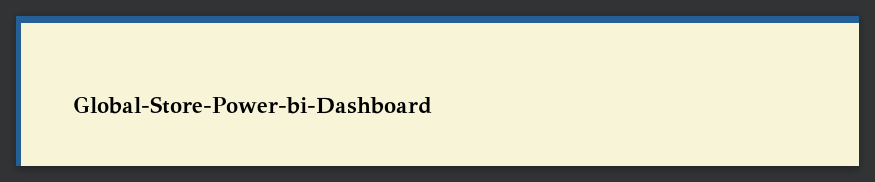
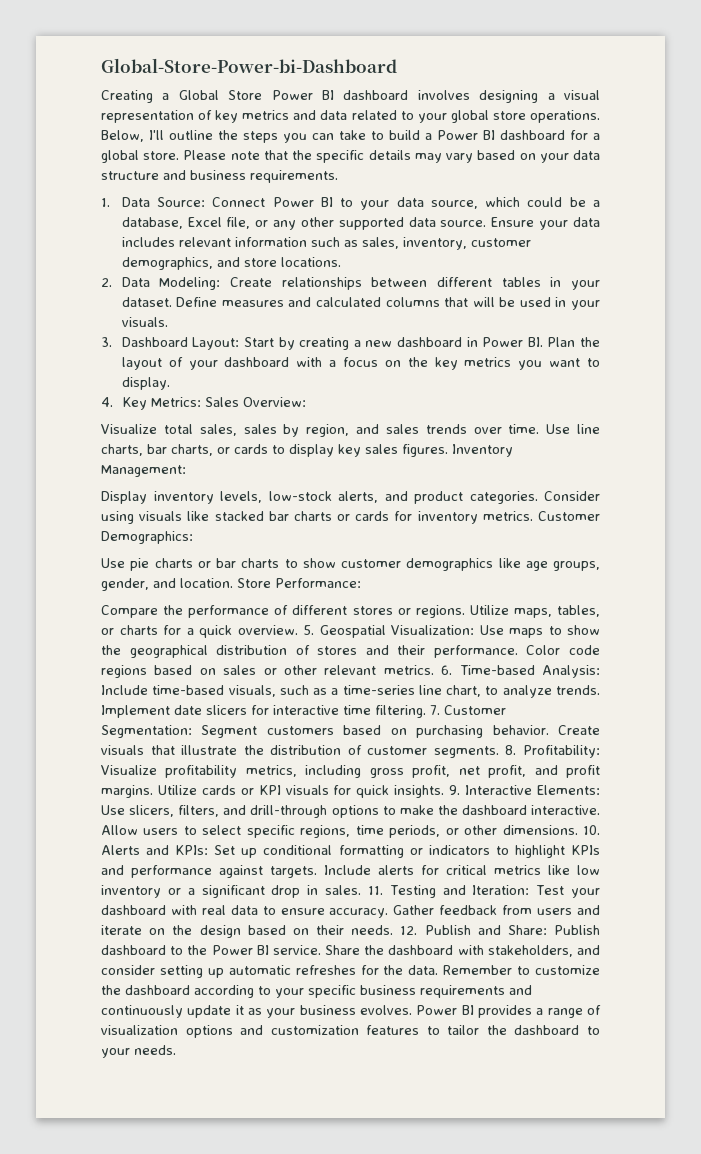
(432, 105) none -> [101,90,600,103] [101,110,600,123] [101,130,600,143] [101,150,600,163] [101,170,338,183] [101,197,601,210] [121,217,601,230] [121,237,531,250] [121,257,341,270] [101,277,600,290] [121,297,600,310] [121,317,168,327] [101,337,601,350] [121,357,600,370] [121,377,170,390] [101,397,306,410] [101,424,600,437] [101,444,513,457] [101,465,186,477] [101,491,600,504] [101,511,600,524] [101,531,193,544] [101,558,600,571] [101,578,361,591] [101,605,601,618] [101,625,600,638] [101,645,600,658] [101,665,600,678] [101,685,600,698] [101,705,506,718] [101,725,600,738] [101,745,600,758] [101,765,601,778] [101,785,601,798] [101,805,601,818] [101,825,600,838] [101,845,600,858] [101,865,600,878] [101,885,600,898] [101,905,601,918] [101,925,600,938] [101,945,600,957] [101,965,600,978] [101,985,532,998] [101,1005,601,1018] [101,1025,600,1038] [101,1045,176,1058] // Creating a Global Store Power BI dashboard involves designing a visual representation of key metrics and data related to your global store operations. Below, I'll outline the steps you can take to build a Power BI dashboard for a global store. Please note that the specific details may vary based on your data structure and business requirements. // 1. Data Source: Connect Power BI to your data source, which could be a database, Excel file, or any other supported data source. Ensure your data includes relevant information such as sales, inventory, customer demographics, and store locations. // 2. Data Modeling: Create relationships between different tables in your dataset. Define measures and calculated columns that will be used in your visuals. // 3. Dashboard Layout: Start by creating a new dashboard in Power BI. Plan the layout of your dashboard with a focus on the key metrics you want to display. // 4. Key Metrics: Sales Overview: // Visualize total sales, sales by region, and sales trends over time. Use line charts, bar charts, or cards to display key sales figures. Inventory Management: // Display inventory levels, low-stock alerts, and product categories. Consider using visuals like stacked bar charts or cards for inventory metrics. Customer Demographics: // Use pie charts or bar charts to show customer demographics like age groups, gender, and location. Store Performance: // Compare the performance of different stores or regions. Utilize maps, tables, or charts for a quick overview. 5. Geospatial Visualization: Use maps to show the geographical distribution of stores and their performance. Color code regions based on sales or other relevant metrics. 6. Time-based Analysis: Include time-based visuals, such as a time-series line chart, to analyze trends. Implement date slicers for interactive time filtering. 7. Customer Segmentation: Segment customers based on purchasing behavior. Create visuals that illustrate the distribution of customer segments. 8. Profitability: Visualize profitability metrics, including gross profit, net profit, and profit margins. Utilize cards or KPI visuals for quick insights. 9. Interactive Elements: Use slicers, filters, and drill-through options to make the dashboard interactive. Allow users to select specific regions, time periods, or other dimensions. 10. Alerts and KPIs: Set up conditional formatting or indicators to highlight KPIs and performance against targets. Include alerts for critical metrics like low inventory or a significant drop in sales. 11. Testing and Iteration: Test your dashboard with real data to ensure accuracy. Gather feedback from users and iterate on the design based on their needs. 12. Publish and Share: Publish dashboard to the Power BI service. Share the dashboard with stakeholders, and consider setting up automatic refreshes for the data. Remember to customize the dashboard according to your specific business requirements and continuously update it as your business evolves. Power BI provides a range of visualization options and customization features to tailor the dashboard to your needs.

